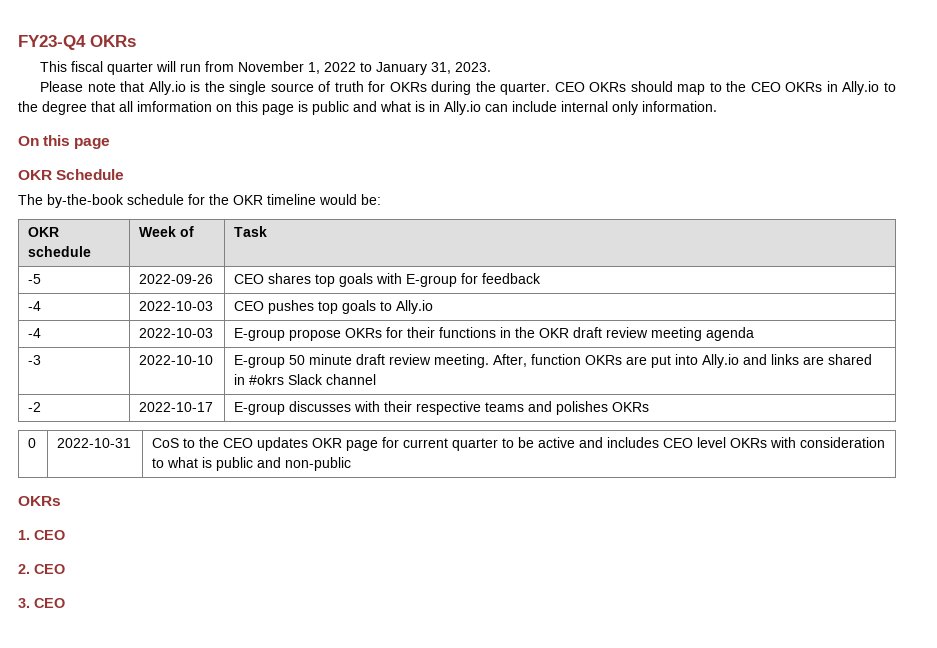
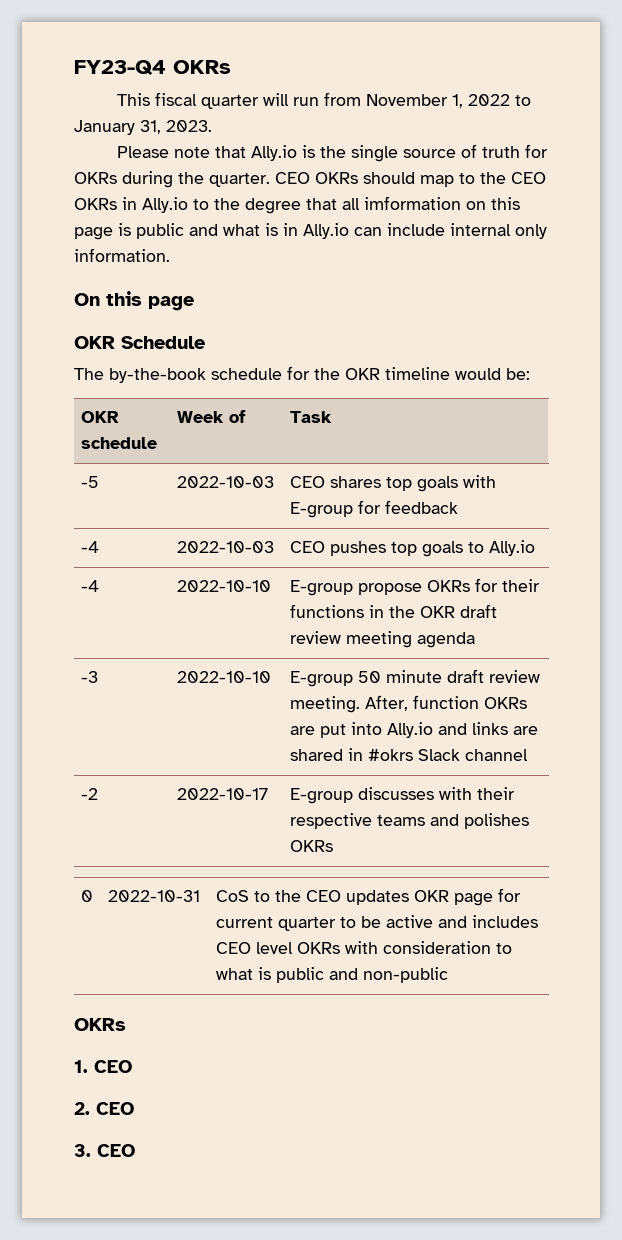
[139,274,214,284] 2022-09-26 -> [177,476,275,488] 2022-10-03
[139,328,214,338] 2022-10-03 -> [177,580,272,592] 2022-10-10

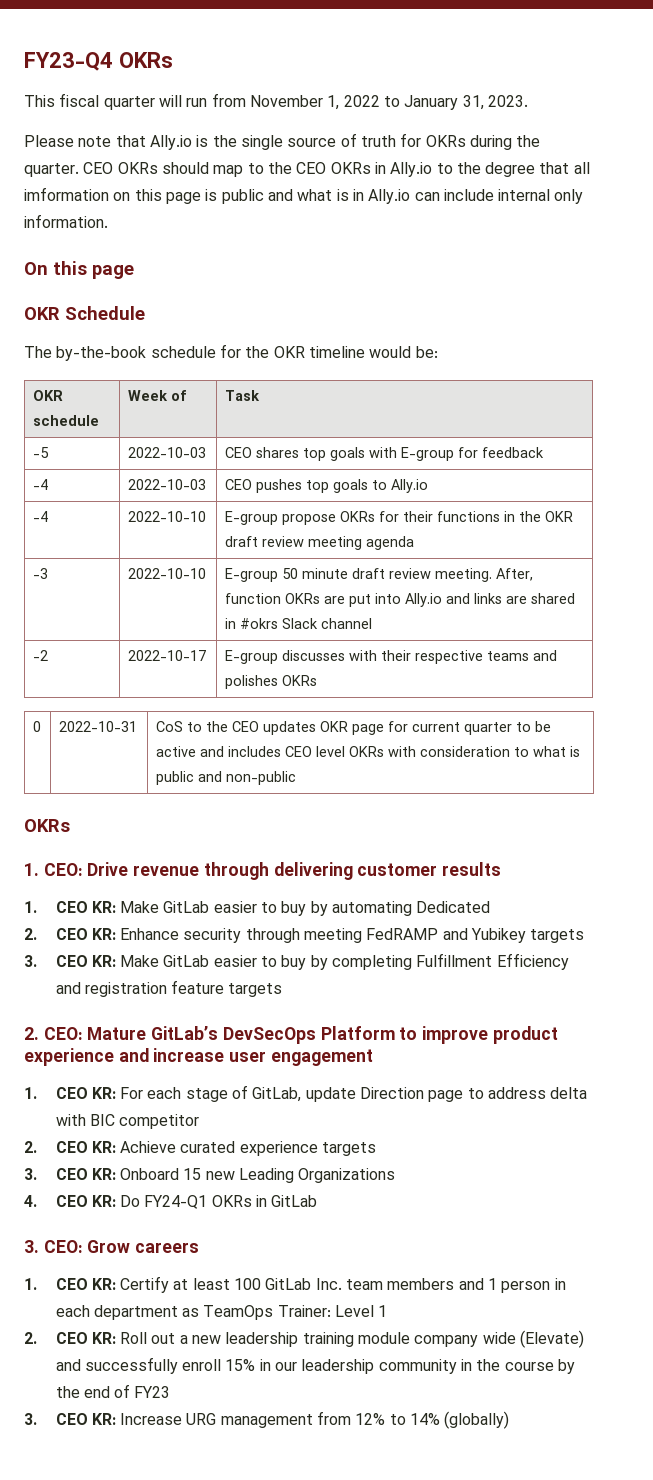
[94,1060,133,1073] [74,1102,135,1115] [74,1144,136,1157] CEO // 2. CEO // 3. CEO -> [43,862,502,880] [24,901,491,916] [24,928,585,943] [24,953,569,970] [55,980,283,997] [24,1026,558,1044] [24,1048,373,1066] [24,1085,588,1102] [55,1114,200,1129] [24,1141,377,1156] [24,1168,396,1183] [24,1195,318,1209] [24,1240,200,1253] [24,1276,566,1293] [55,1305,388,1320] [24,1330,585,1348] [55,1357,576,1374] [55,1384,171,1398] [24,1411,510,1429] CEO: Drive revenue through delivering customer results // 1. CEO KR: Make GitLab easier to buy by automating Dedicated // 2. CEO KR: Enhance security through meeting FedRAMP and Yubikey targets // 3. CEO KR: Make GitLab easier to buy by completing Fulfillment Efficiency and registration feature targets // 2. CEO: Mature GitLab’s DevSecOps Platform to improve product experience and increase user engagement // 1. CEO KR: For each stage of GitLab, update Direction page to address delta with BIC competitor // 2. CEO KR: Achieve curated experience targets // 3. CEO KR: Onboard 15 new Leading Organizations // 4. CEO KR: Do FY24-Q1 OKRs in GitLab // 3. CEO: Grow careers // 1. CEO KR: Certify at least 100 GitLab Inc. team members and 1 person in each department as TeamOps Trainer: Level 1 // 2. CEO KR: Roll out a new leadership training module company wide (Elevate) and successfully enroll 15% in our leadership community in the course by the end of FY23 // 3. CEO KR: Increase URG management from 12% to 14% (globally)

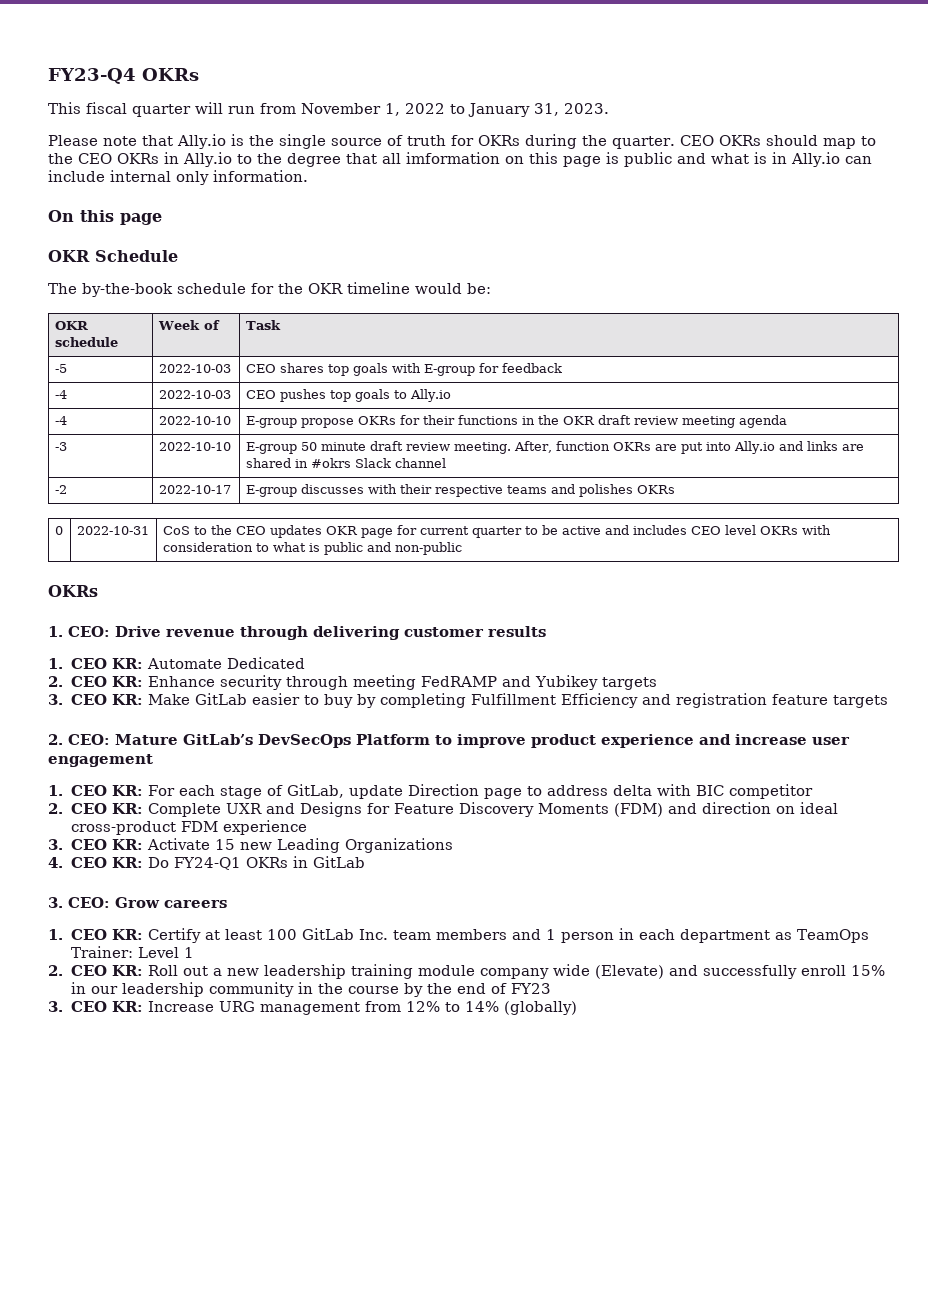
[120,901,413,916] Make GitLab easier to buy by automating -> [146,658,222,669] Automate
[120,1141,377,1156] [24,1168,180,1180] Achieve curated experience targets // 3. CEO KR: Onboard -> [147,802,838,817] [70,820,307,835] [48,838,210,850] Complete UXR and Designs for Feature Discovery Moments (FDM) and direction on ideal cross-product FDM experience // 3. CEO KR: Activate

